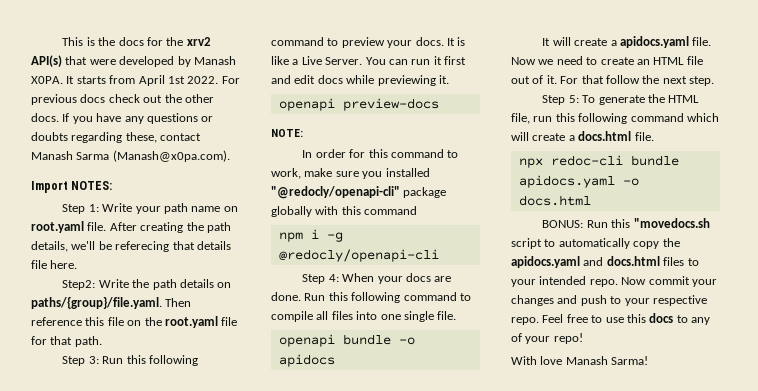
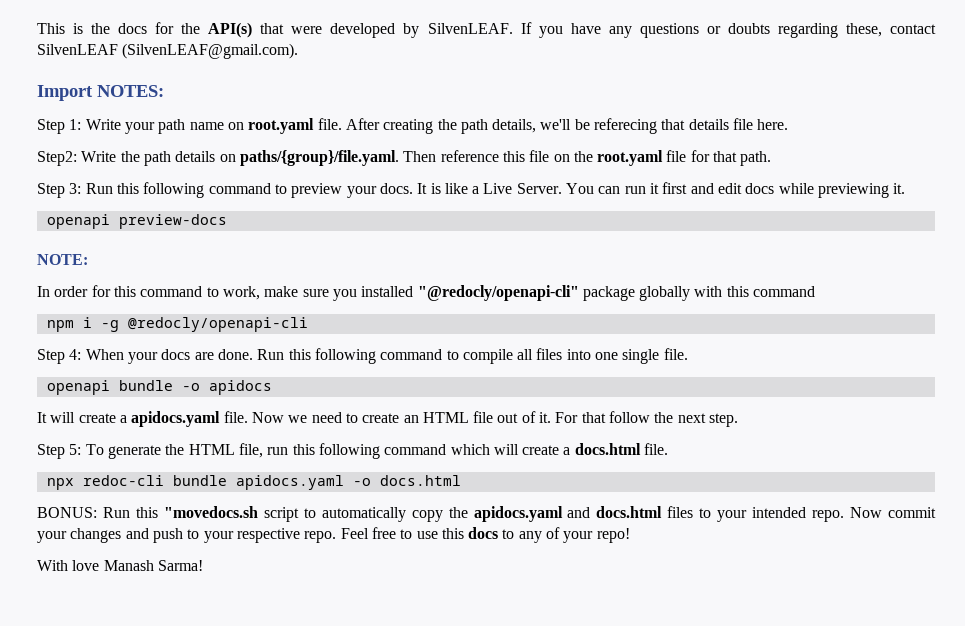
[186,37,211,46] xrv2 -> (201, 28) none
[193,56,236,65] [31,75,240,86] [31,94,214,105] [31,113,59,122] Manash X0PA. It starts from April 1st 2022. For previous docs check out the other docs. -> [427,23,513,34] SilvenLEAF.
[31,150,230,162] Manash Sarma (Manash@x0pa.com). -> [37,43,299,59] SilvenLEAF (SilvenLEAF@gmail.com).

